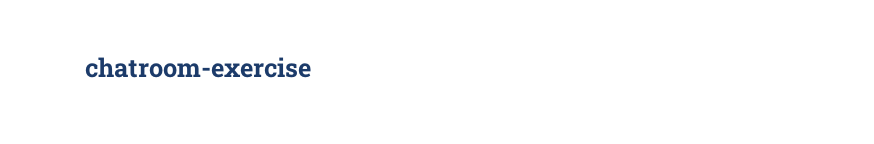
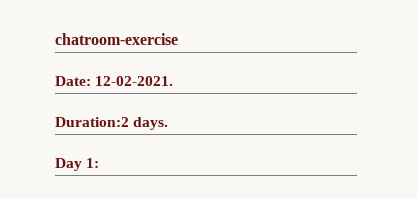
(311, 67) none -> [55,76,174,86] [55,117,169,130] [55,158,100,171] // Date: 12-02-2021. // Duration:2 days. // Day 1:

